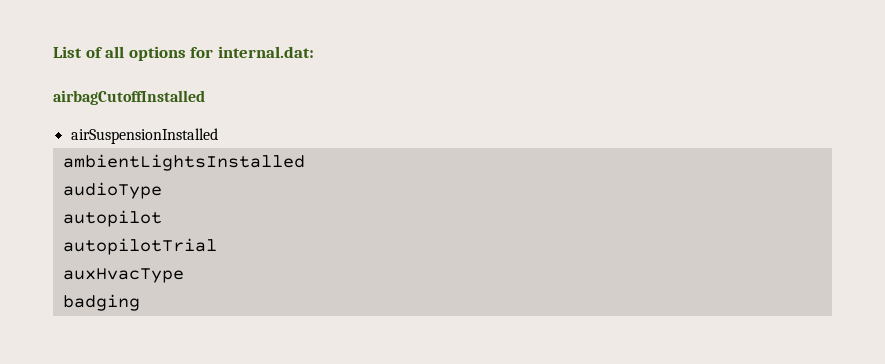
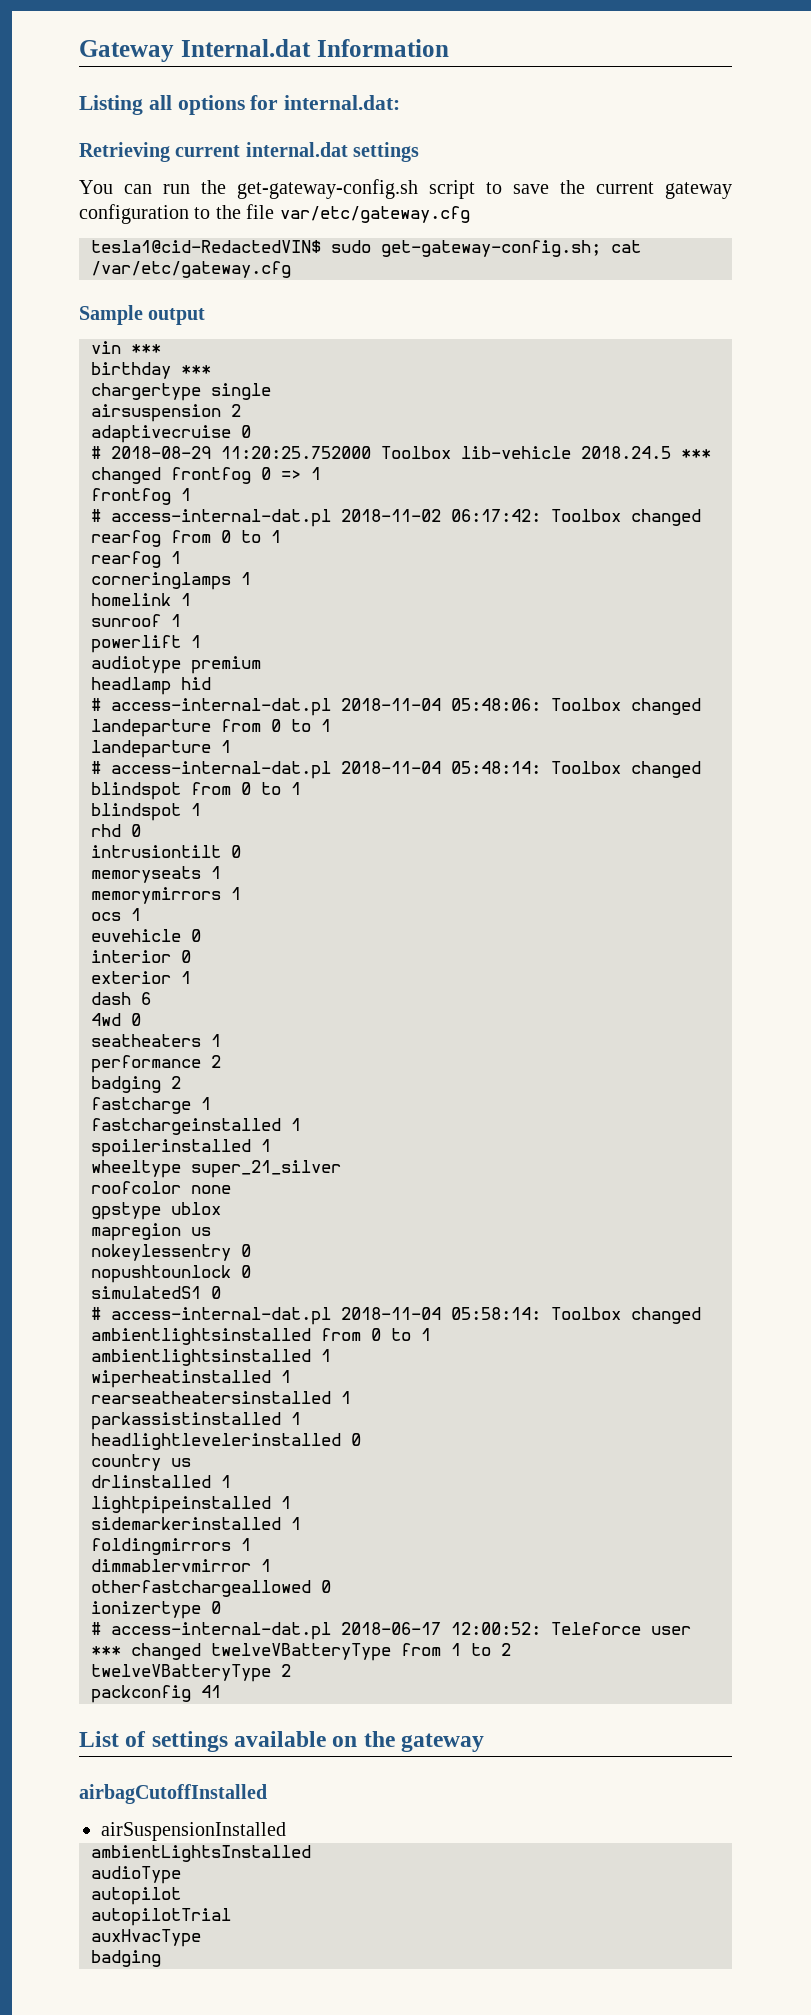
[53,46,103,58] List of -> [79,39,449,62] [79,95,143,115] Gateway Internal.dat Information // Listing
(314, 52) none -> [79,142,420,162] [79,179,732,199] [79,204,470,224] [91,240,641,257] [91,261,291,278] [79,305,206,325] [91,341,161,354] [91,362,211,379] [91,383,271,401] [91,404,241,422] [91,425,251,443] [91,446,711,459] [91,467,321,484] [91,488,191,505] [91,509,701,527] [91,530,281,547] [91,551,181,568] [91,572,251,590] [91,593,191,606] [91,614,181,627] [91,635,201,653] [91,656,261,674] [91,677,211,695] [91,698,701,716] [91,719,331,737] [91,740,231,758] [91,761,701,779] [91,782,301,800] [91,803,201,821] [91,824,141,837] [91,845,241,858] [91,866,221,883] [91,887,241,904] [91,908,141,921] [91,929,201,942] [91,950,191,963] [91,971,191,984] [91,992,151,1005] [91,1013,141,1026] [91,1034,221,1047] [91,1055,221,1073] [91,1076,181,1093] [91,1097,211,1114] [91,1118,301,1135] [91,1139,271,1157] [91,1160,341,1178] [91,1181,231,1194] [91,1202,221,1220] [91,1223,211,1241] [91,1244,251,1261] [91,1265,251,1283] [91,1286,221,1299] [91,1307,701,1325] [91,1328,431,1345] [91,1349,331,1366] [91,1370,291,1388] [91,1391,351,1404] [91,1412,301,1430] [91,1433,361,1450] [91,1454,191,1471] [91,1475,231,1488] [91,1496,291,1514] [91,1517,301,1530] [91,1538,251,1555] [91,1559,271,1572] [91,1580,331,1597] [91,1601,221,1619] [91,1622,691,1640] [91,1643,511,1661] [91,1664,291,1682] [91,1685,221,1703] [79,1731,485,1752] // Retrieving current internal.dat settings // You can run the get-gateway-config.sh script to save the current gateway configuration to the file var/etc/gateway.cfg // tesla1@cid-RedactedVIN$ sudo get-gateway-config.sh; cat /var/etc/gateway.cfg // Sample output // vin *** // birthday *** // chargertype single // airsuspension 2 // adaptivecruise 0 // # 2018-08-29 11:20:25.752000 Toolbox lib-vehicle 2018.24.5 *** changed frontfog 0 => 1 // frontfog 1 // # access-internal-dat.pl 2018-11-02 06:17:42: Toolbox changed rearfog from 0 to 1 // rearfog 1 // corneringlamps 1 // homelink 1 // sunroof 1 // powerlift 1 // audiotype premium // headlamp hid // # access-internal-dat.pl 2018-11-04 05:48:06: Toolbox changed landeparture from 0 to 1 // landeparture 1 // # access-internal-dat.pl 2018-11-04 05:48:14: Toolbox changed blindspot from 0 to 1 // blindspot 1 // rhd 0 // intrusiontilt 0 // memoryseats 1 // memorymirrors 1 // ocs 1 // euvehicle 0 // interior 0 // exterior 1 // dash 6 // 4wd 0 // seatheaters 1 // performance 2 // badging 2 // fastcharge 1 // fastchargeinstalled 1 // spoilerinstalled 1 // wheeltype super_21_silver // roofcolor none // gpstype ublox // mapregion us // nokeylessentry 0 // nopushtounlock 0 // simulatedS1 0 // # access-internal-dat.pl 2018-11-04 05:58:14: Toolbox changed ambientlightsinstalled from 0 to 1 // ambientlightsinstalled 1 // wiperheatinstalled 1 // rearseatheatersinstalled 1 // parkassistinstalled 1 // headlightlevelerinstalled 0 // country us // drlinstalled 1 // lightpipeinstalled 1 // sidemarkerinstalled 1 // foldingmirrors 1 // dimmablervmirror 1 // otherfastchargeallowed 0 // ionizertype 0 // # access-internal-dat.pl 2018-06-17 12:00:52: Teleforce user *** changed twelveVBatteryType from 1 to 2 // twelveVBatteryType 2 // packconfig 41 // List of settings available on the gateway

